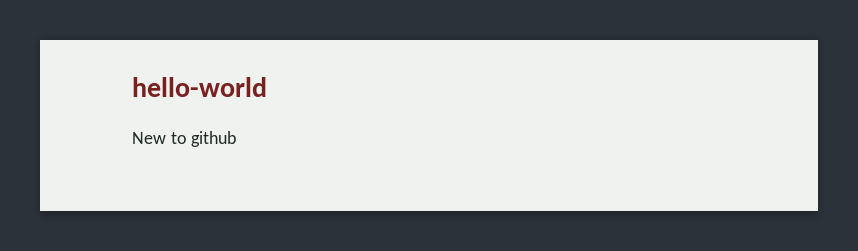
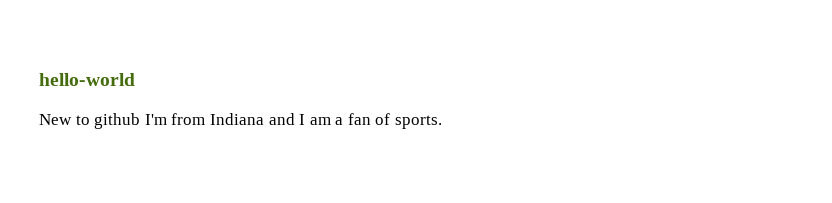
(237, 139) none -> [144,113,443,129] I'm from Indiana and I am a fan of sports.

